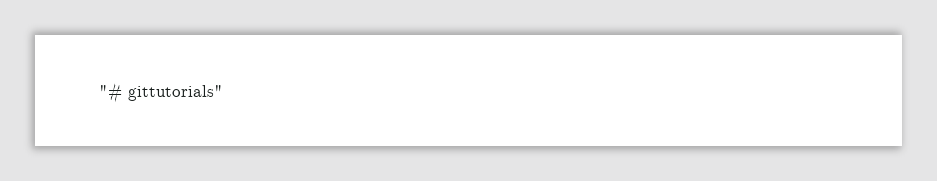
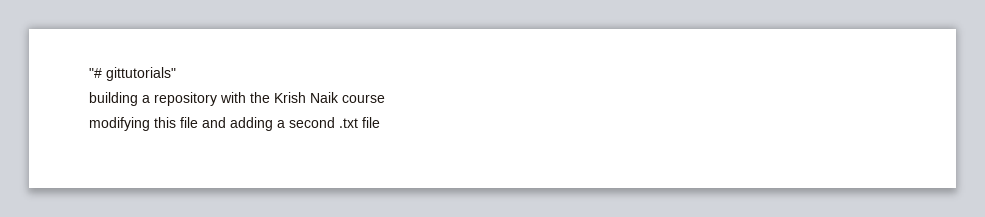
(223, 93) none -> [89,92,385,106] [89,117,380,131] // building a repository with the Krish Naik course // modifying this file and adding a second .txt file

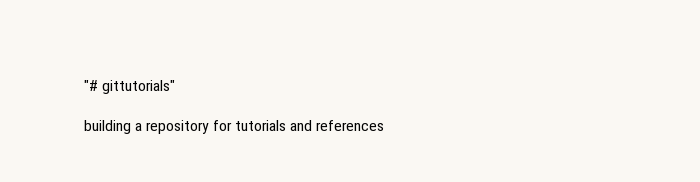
[220,92,385,103] [89,117,380,131] with the Krish Naik course // modifying this file and adding a second .txt file -> [212,120,385,131] for tutorials and references

